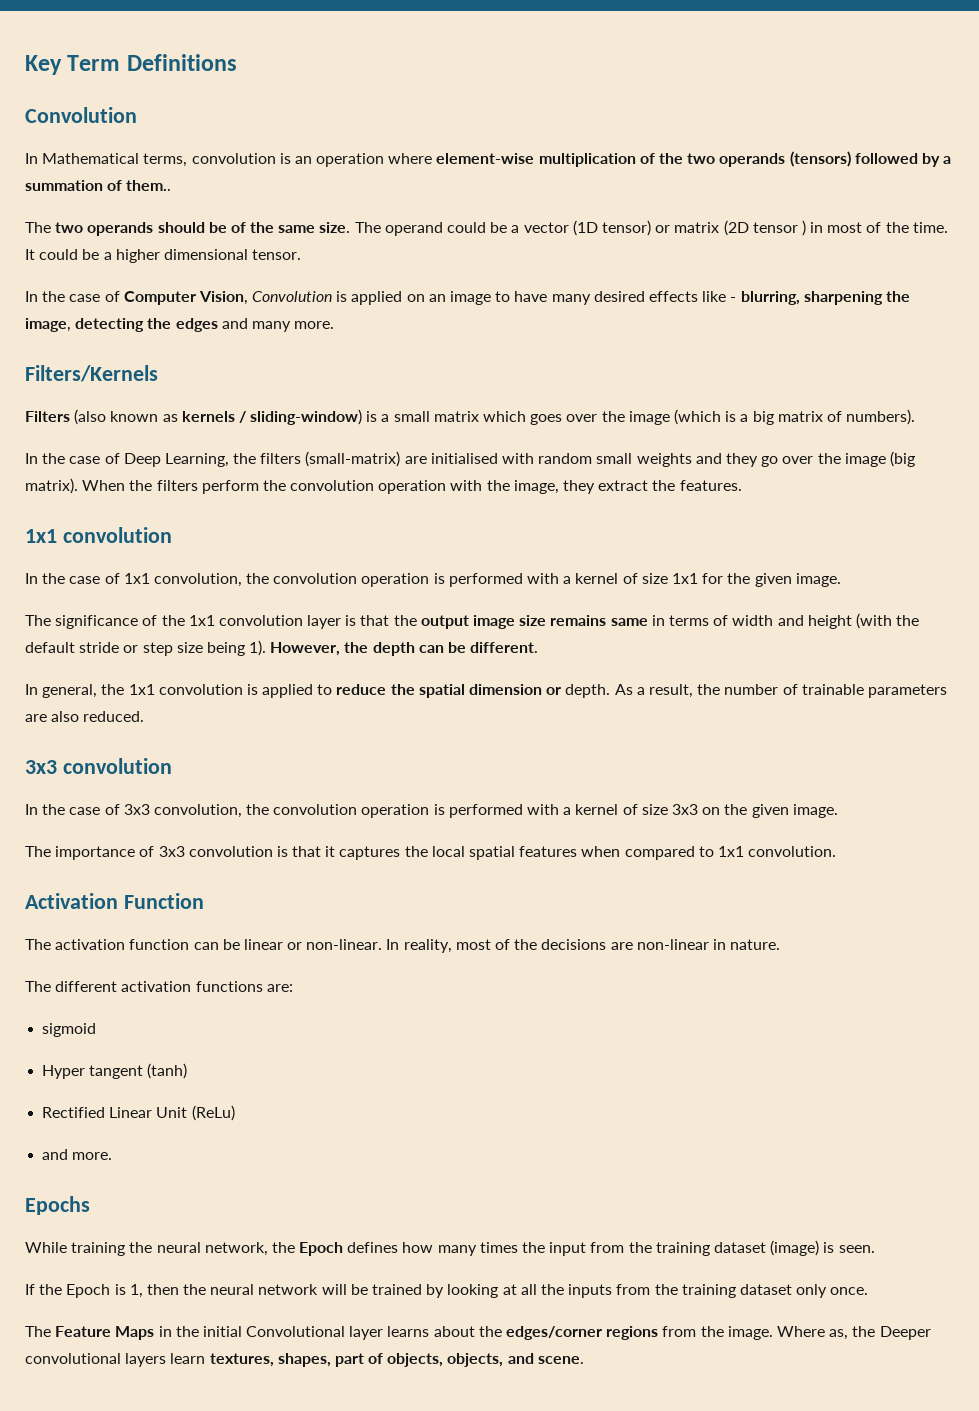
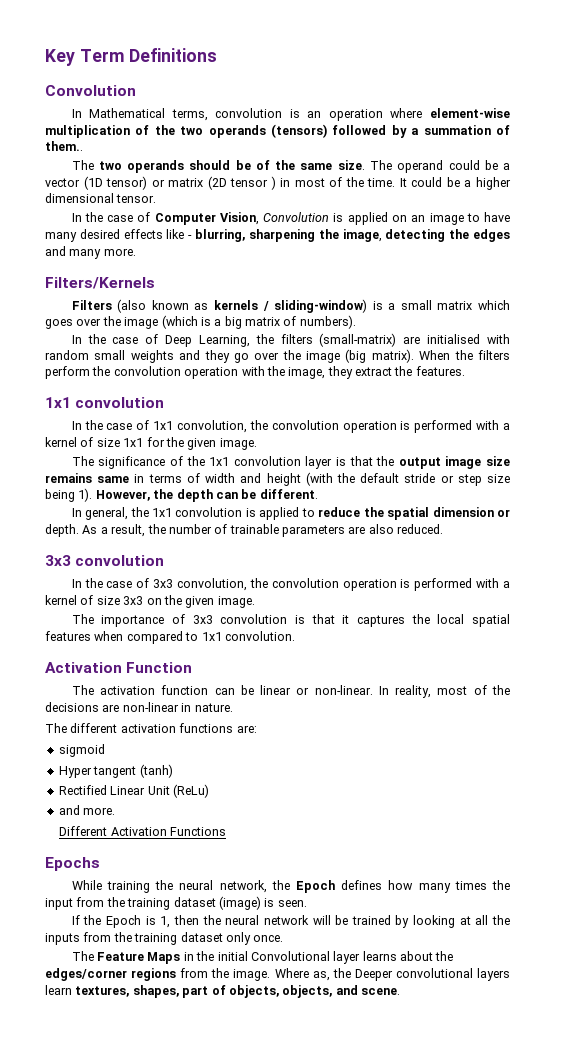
(113, 1156) none -> [59,826,227,836] // Different Activation Functions

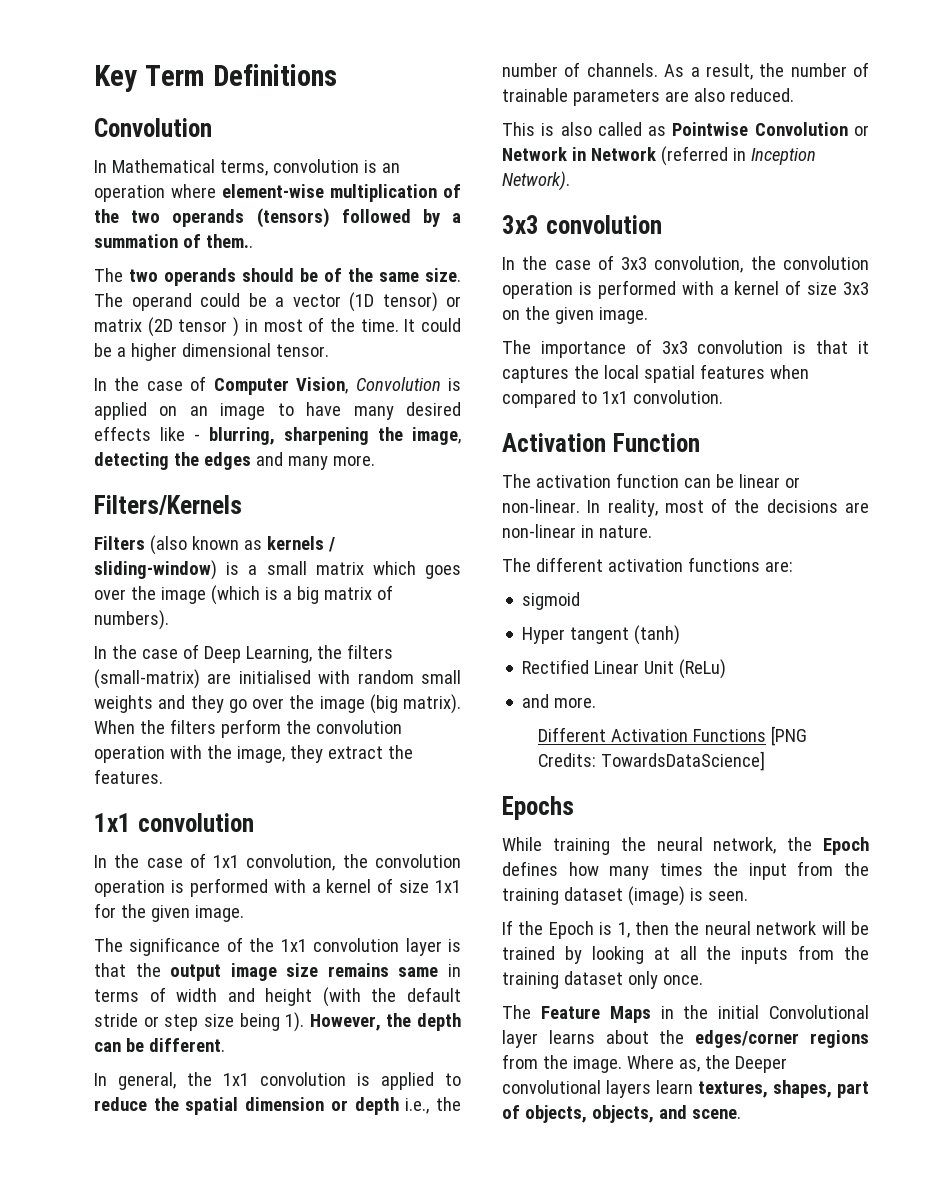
[45,524,79,537] depth. -> [354,1097,461,1115] [502,62,658,77] depth i.e., the number of channels.
(444, 529) none -> [502,122,869,136] [502,146,816,166] [502,171,570,191] // This is also called as Pointwise Convolution or Network in Network (referred in Inception Network).
(227, 831) none -> [771,726,808,746] [538,751,766,771] [PNG Credits: TowardsDataScience]

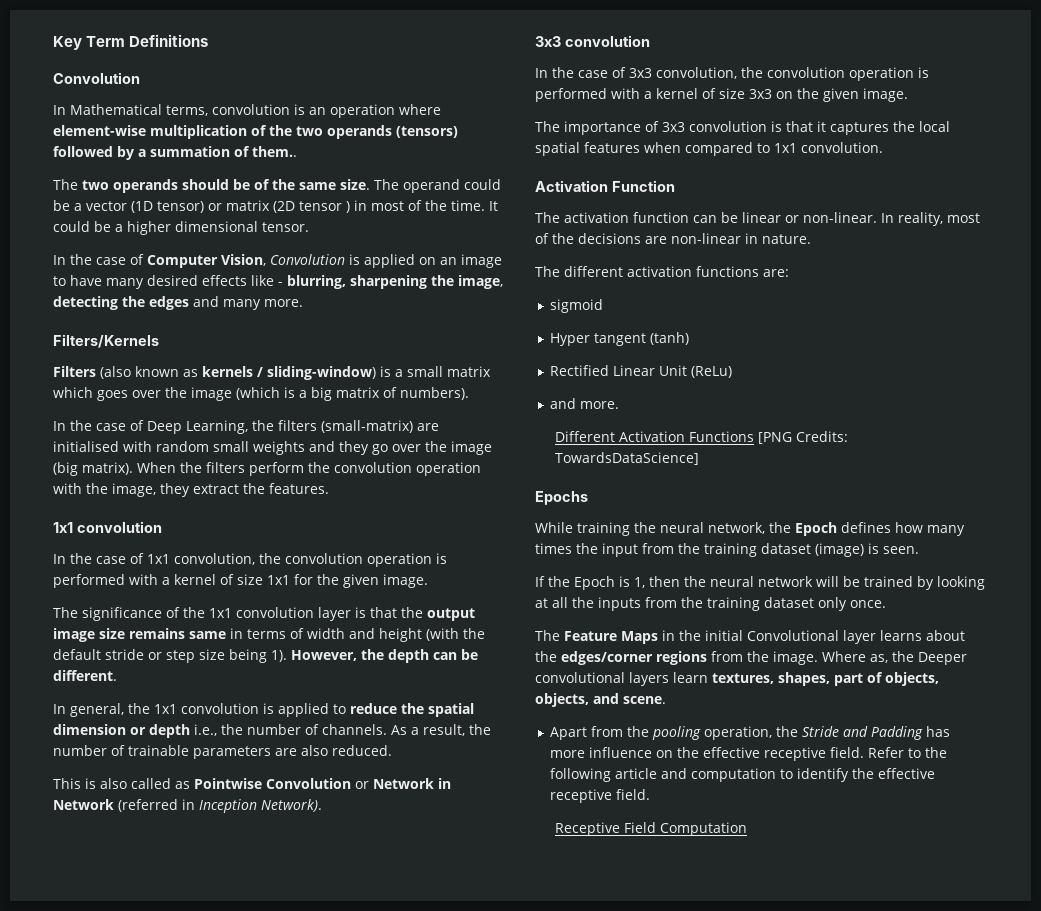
(741, 1114) none -> [549,726,950,740] [549,747,947,761] [549,768,935,782] [549,789,650,803] [555,822,748,836] // Apart from the pooling operation, the Stride and Padding has more influence on the effective receptive field. Refer to the following article and computation to identify the effective receptive field. // Receptive Field Computation

